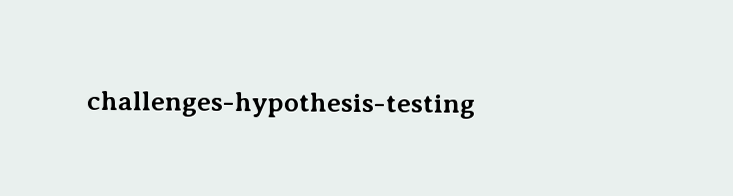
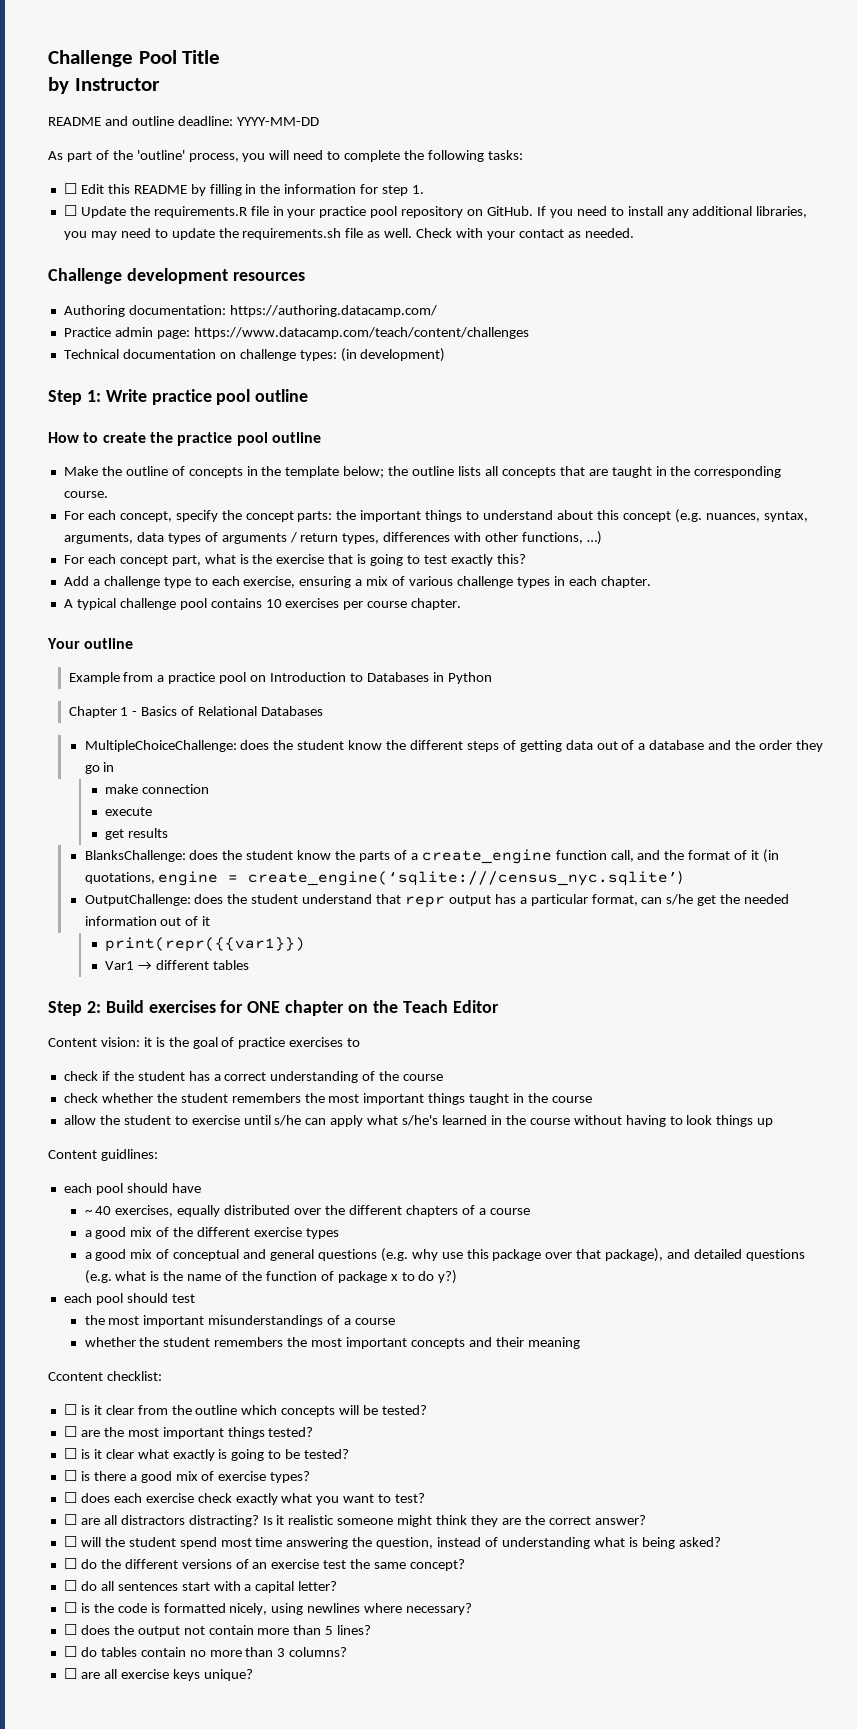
[86,90,476,119] challenges-hypothesis-testing -> [48,50,221,67] [48,77,160,94] [48,116,319,126] [48,150,523,162] [63,183,425,196] [63,205,808,218] [63,228,634,240] [48,268,305,284] [63,305,437,317] [63,327,529,339] [63,348,446,362] [48,389,309,405] [48,432,321,446] [63,466,782,478] [63,491,108,498] [63,509,808,523] [63,531,602,545] [63,554,526,566] [63,576,651,588] [63,598,462,610] [47,638,134,649] [68,672,492,684] [68,706,324,718] [84,740,823,752] [84,762,115,774] [105,784,209,794] [105,807,153,816] [105,828,168,840] [84,849,780,864] [84,871,684,886] [84,894,790,908] [84,916,211,926] [105,937,306,952] [105,960,249,970] [48,1000,499,1016] [48,1037,361,1049] [63,1071,444,1083] [63,1093,592,1105] [63,1115,774,1127] [48,1149,158,1161] [63,1183,201,1195] [84,1205,530,1217] [84,1227,339,1239] [84,1248,805,1262] [84,1270,458,1284] [63,1293,195,1305] [84,1315,395,1327] [84,1337,580,1349] [48,1371,162,1381] [63,1404,428,1417] [63,1426,314,1439] [63,1448,350,1461] [63,1470,311,1483] [63,1492,426,1505] [63,1514,646,1527] [63,1536,721,1549] [63,1558,466,1571] [63,1580,338,1593] [63,1602,473,1615] [63,1624,372,1637] [63,1646,348,1657] [63,1668,253,1681] Challenge Pool Title // by Instructor // README and outline deadline: YYYY-MM-DD // As part of the 'outline' process, you will need to complete the following tasks: // ☐ Edit this README by filling in the information for step 1. // ☐ Update the requirements.R file in your practice pool repository on GitHub. If you need to install any additional libraries, you may need to update the requirements.sh file as well. Check with your contact as needed. // Challenge development resources // Authoring documentation: https://authoring.datacamp.com/ // Practice admin page: https://www.datacamp.com/teach/content/challenges // Technical documentation on challenge types: (in development) // Step 1: Write practice pool outline // How to create the practice pool outline // Make the outline of concepts in the template below; the outline lists all concepts that are taught in the corresponding course. // For each concept, specify the concept parts: the important things to understand about this concept (e.g. nuances, syntax, arguments, data types of arguments / return types, differences with other functions, …) // For each concept part, what is the exercise that is going to test exactly this? // Add a challenge type to each exercise, ensuring a mix of various challenge types in each chapter. // A typical challenge pool contains 10 exercises per course chapter. // Your outline // Example from a practice pool on Introduction to Databases in Python // Chapter 1 - Basics of Relational Databases // MultipleChoiceChallenge: does the student know the different steps of getting data out of a database and the order they go in // make connection // execute // get results // BlanksChallenge: does the student know the parts of a create_engine function call, and the format of it (in quotations, engine = create_engine(‘sqlite:///census_nyc.sqlite’) // OutputChallenge: does the student understand that repr output has a particular format, can s/he get the needed information out of it // print(repr({{var1}}) // Var1 → different tables // Step 2: Build exercises for ONE chapter on the Teach Editor // Content vision: it is the goal of practice exercises to // check if the student has a correct understanding of the course // check whether the student remembers the most important things taught in the course // allow the student to exercise until s/he can apply what s/he's learned in the course without having to look things up // Content guidlines: // each pool should have // ~ 40 exercises, equally distributed over the different chapters of a course // a good mix of the different exercise types // a good mix of conceptual and general questions (e.g. why use this package over that package), and detailed questions (e.g. what is the name of the function of package x to do y?) // each pool should test // the most important misunderstandings of a course // whether the student remembers the most important concepts and their meaning // Ccontent checklist: // ☐ is it clear from the outline which concepts will be tested? // ☐ are the most important things tested? // ☐ is it clear what exactly is going to be tested? // ☐ is there a good mix of exercise types? // ☐ does each exercise check exactly what you want to test? // ☐ are all distractors distracting? Is it realistic someone might think they are the correct answer? // ☐ will the student spend most time answering the question, instead of understanding what is being asked? // ☐ do the different versions of an exercise test the same concept? // ☐ do all sentences start with a capital letter? // ☐ is the code is formatted nicely, using newlines where necessary? // ☐ does the output not contain more than 5 lines? // ☐ do tables contain no more than 3 columns? // ☐ are all exercise keys unique?

